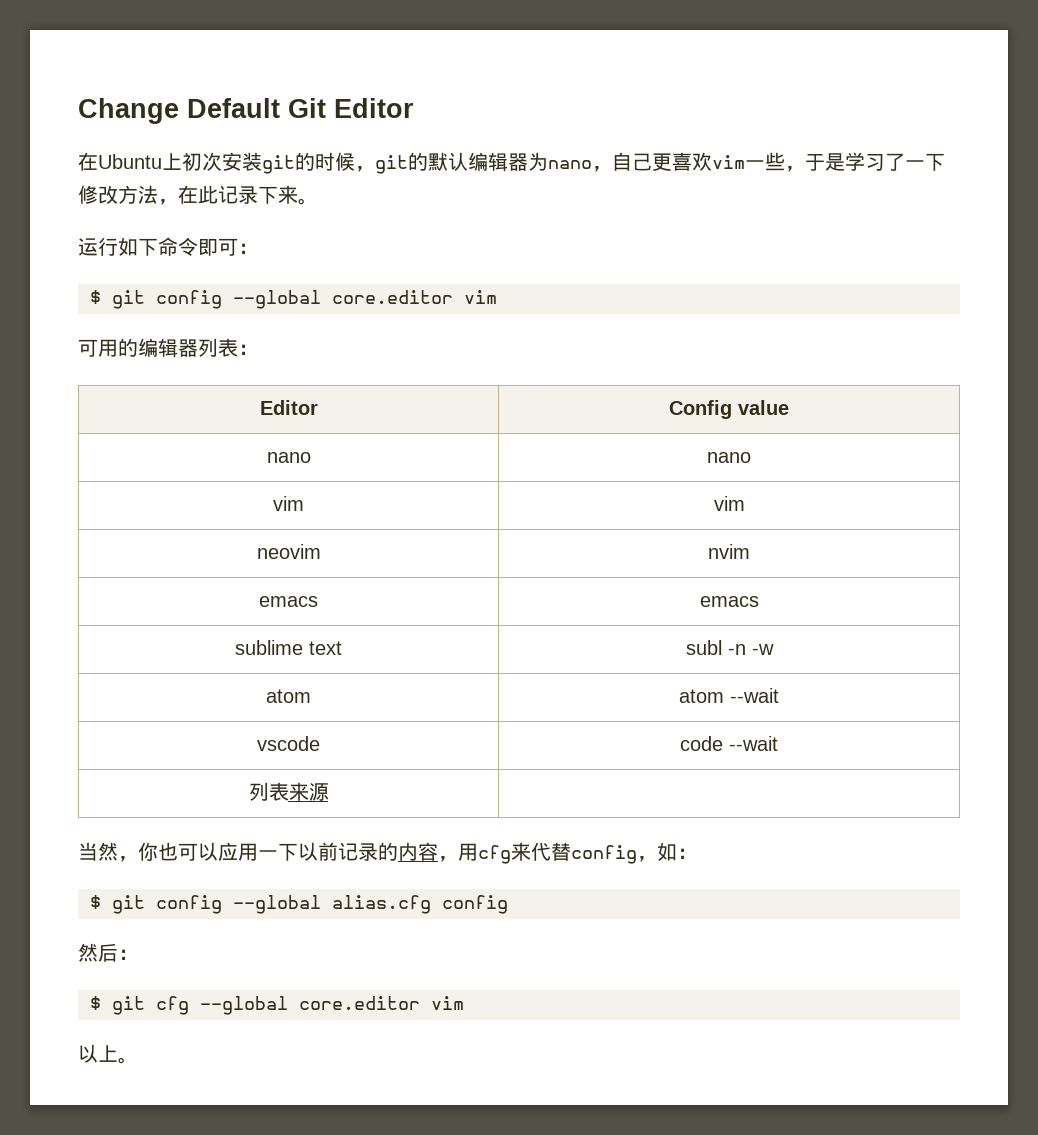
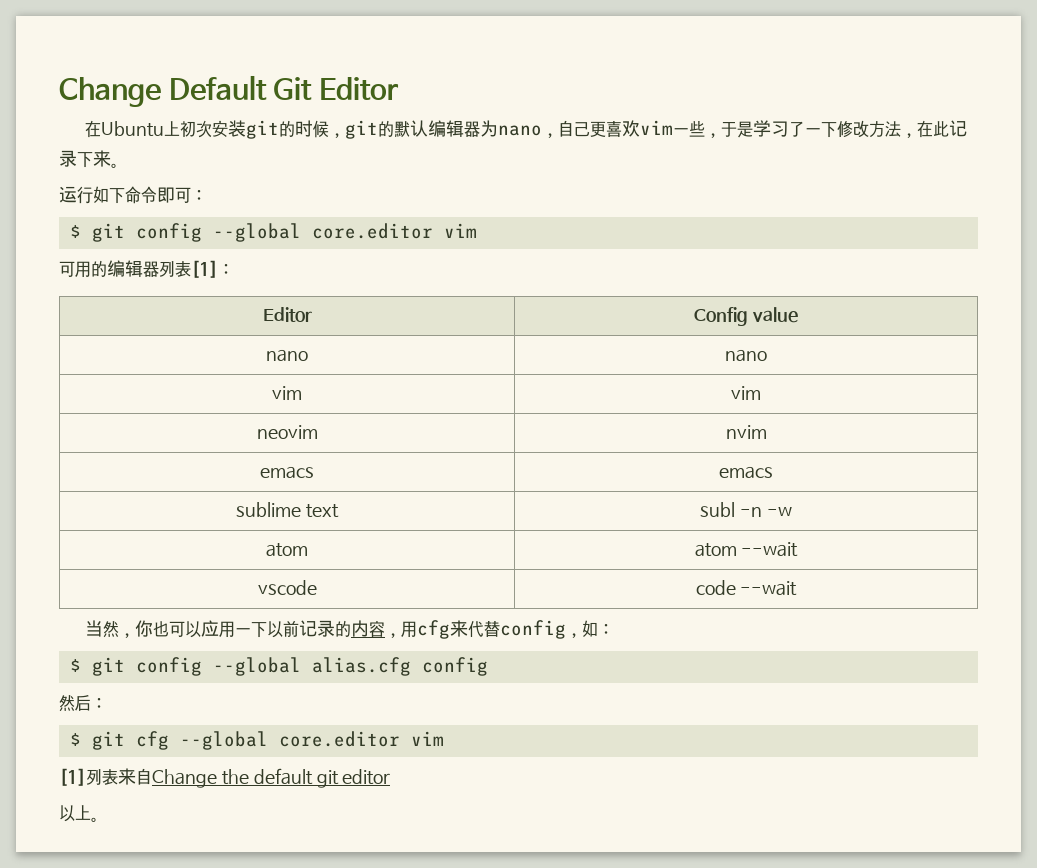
(238, 347) none -> [191,260,218,278] [1]
[248,782,329,801] // 列表来源 | -> (798, 588) none
(464, 1003) none -> [59,768,391,788] // [1]列表来自Change the default git editor

